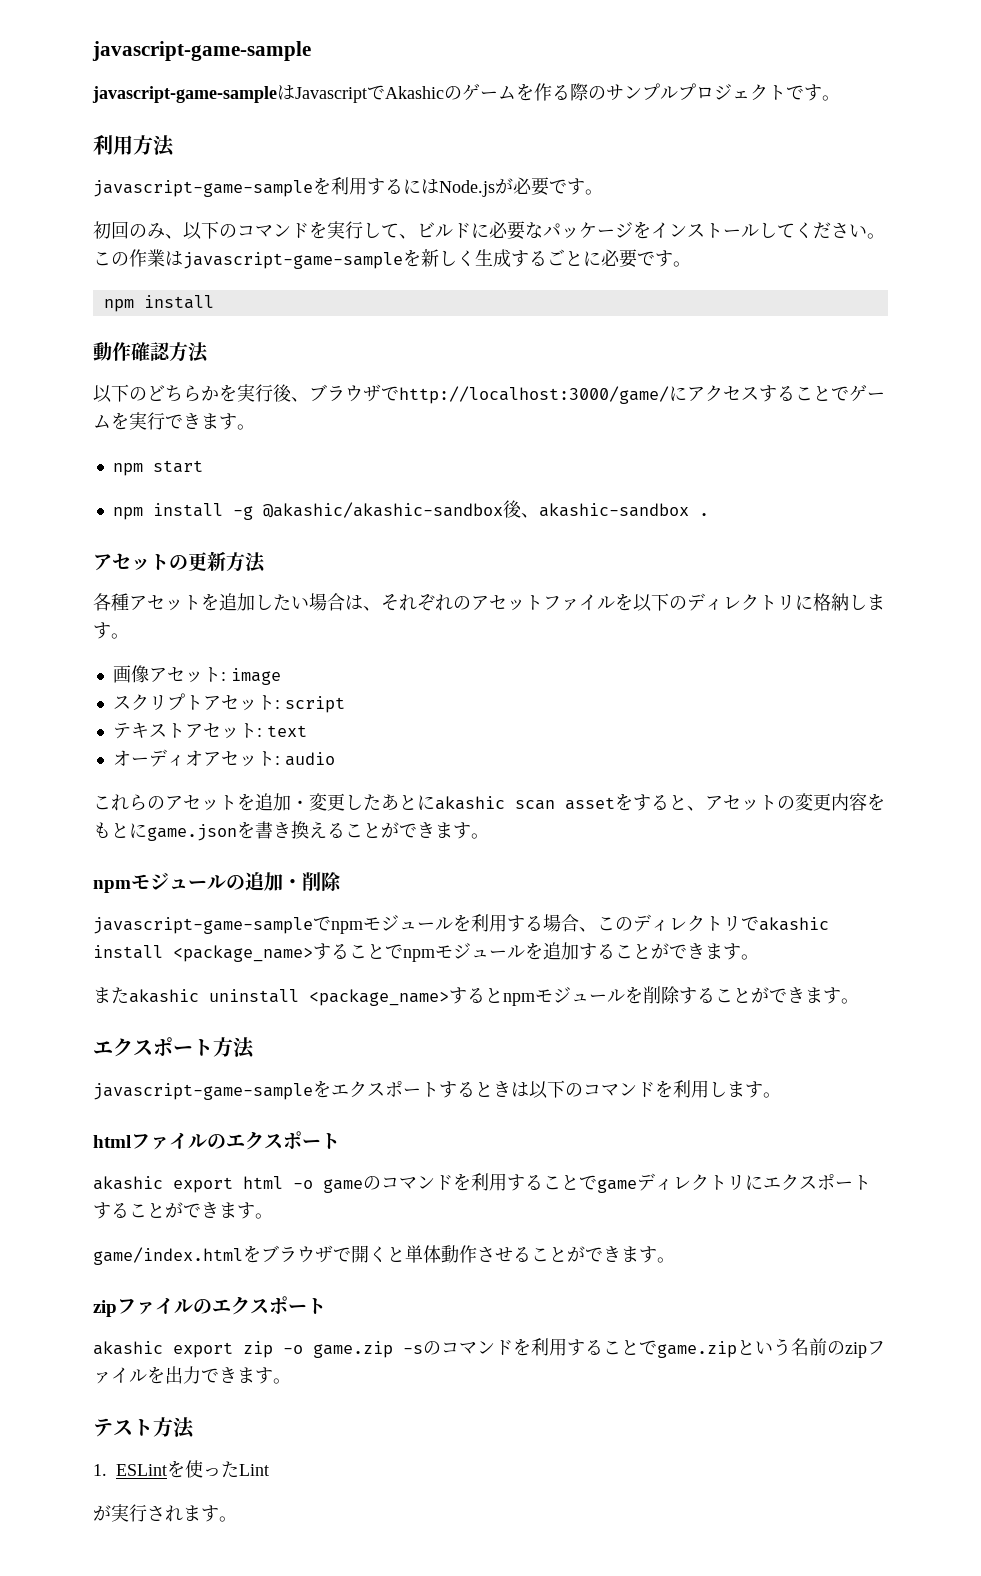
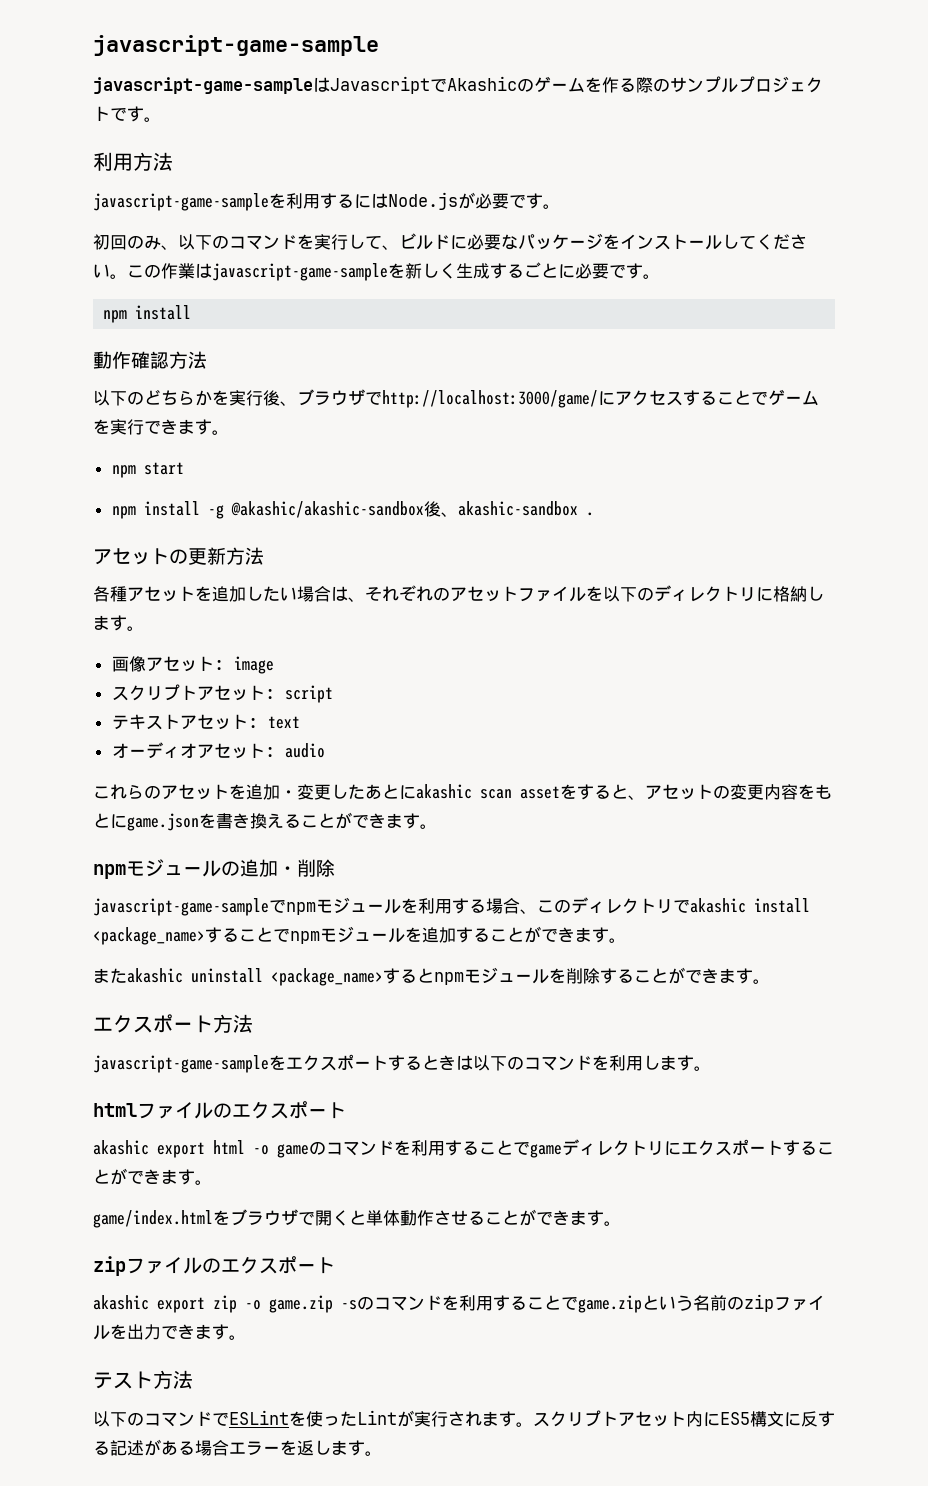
[93,1464,107,1476] 1. -> [93,1411,229,1427] 以下のコマンドで
(270, 1470) // -> (397, 1417) none
(237, 1519) none -> [533,1410,835,1427] [93,1439,382,1456] スクリプトアセット内にES5構文に反する記述がある場合エラーを返します。

